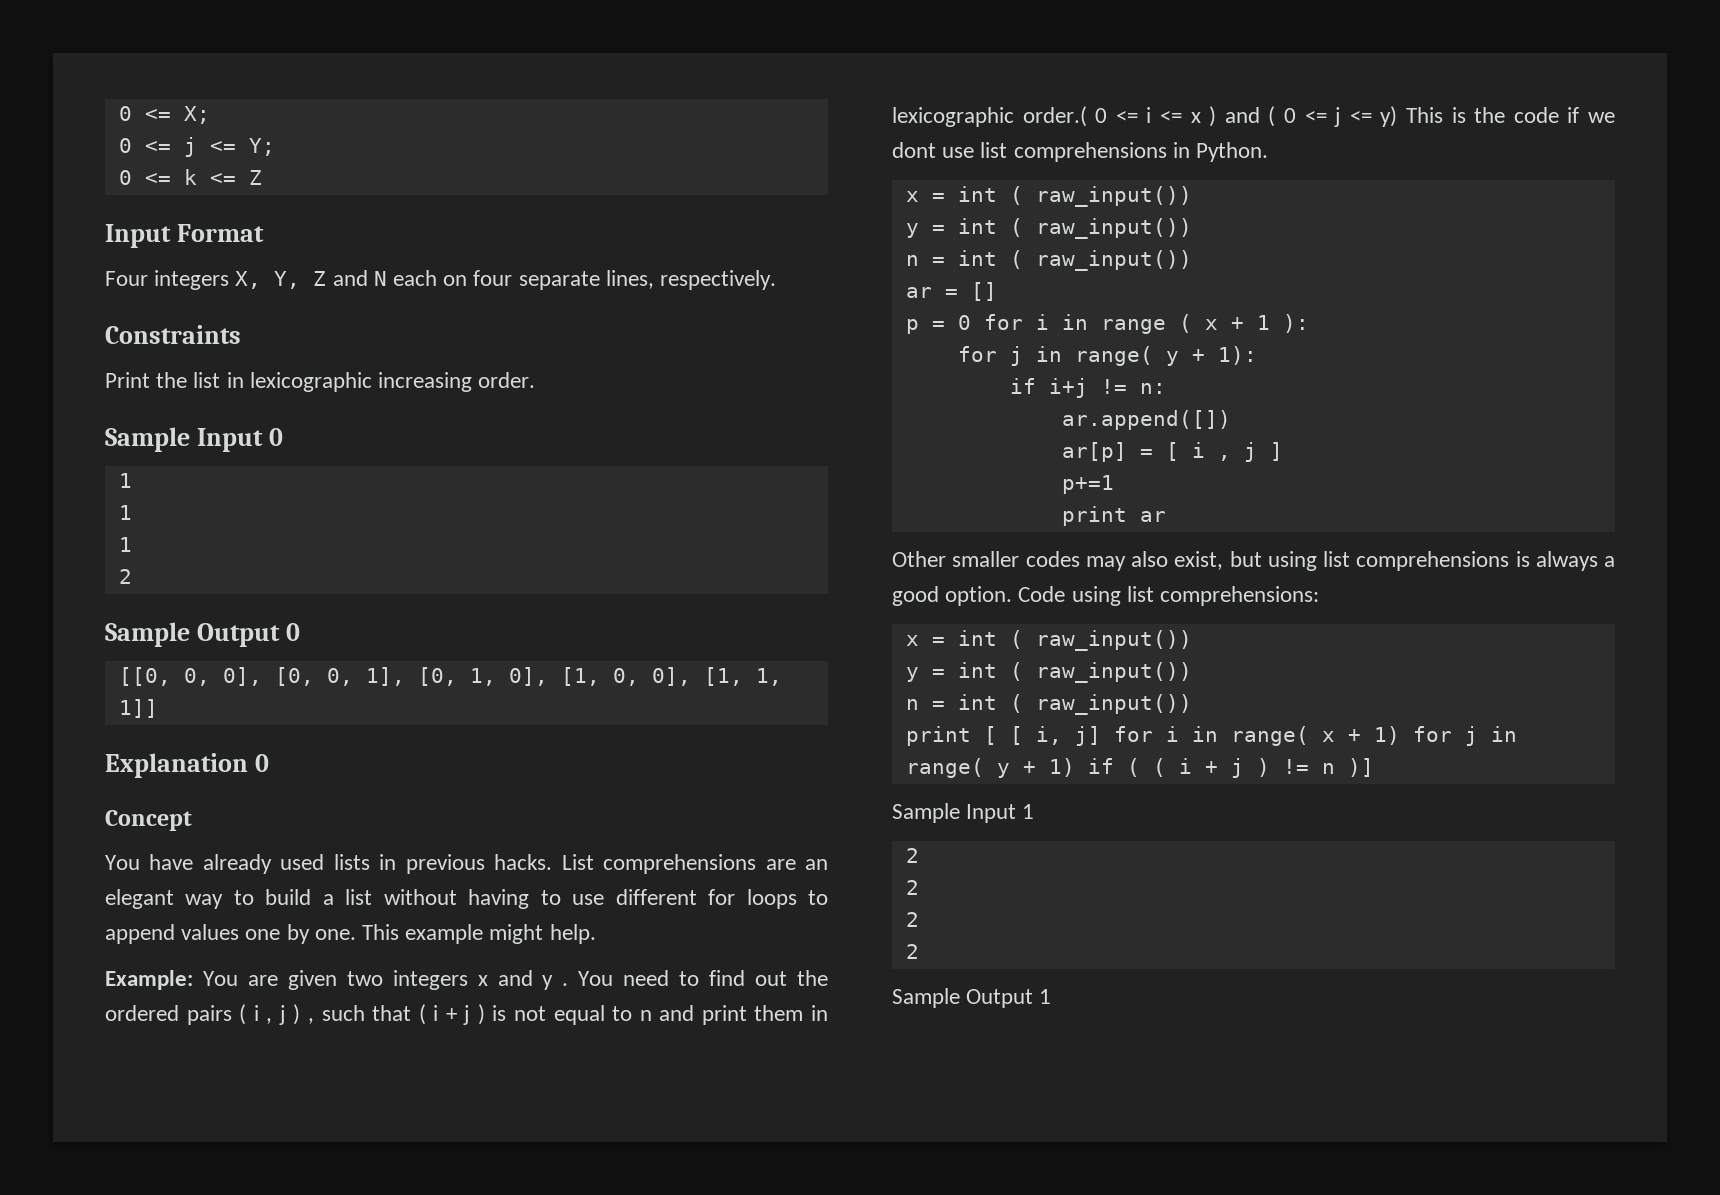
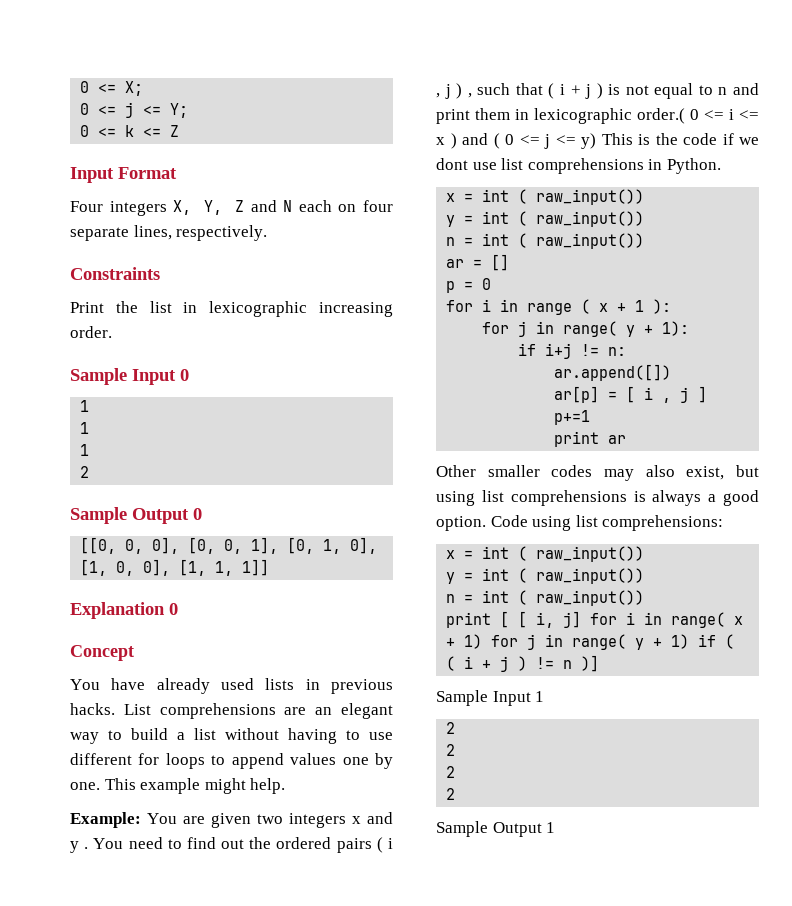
(971, 322) none -> (492, 284) //

